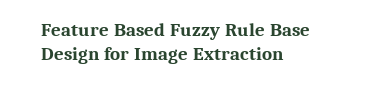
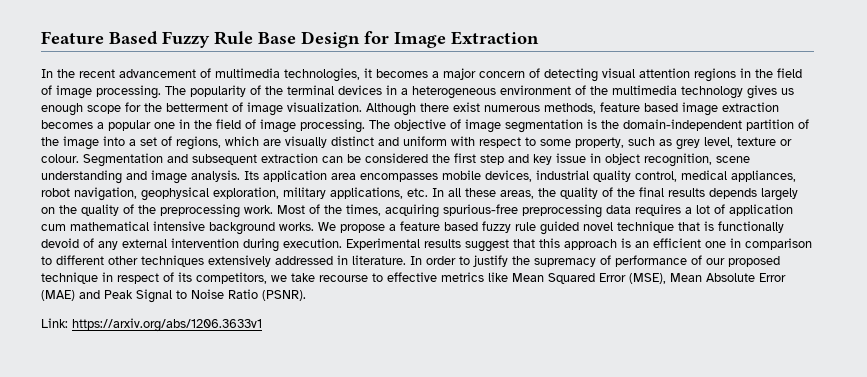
(284, 53) none -> [41,68,802,82] [41,85,794,99] [41,102,779,116] [41,119,809,133] [41,136,792,150] [41,153,750,167] [41,170,796,184] [41,187,798,201] [41,204,793,218] [41,221,784,235] [41,238,812,252] [41,255,780,267] [41,272,786,284] [41,289,306,303] [41,318,262,332] // In the recent advancement of multimedia technologies, it becomes a major concern of detecting visual attention regions in the field of image processing. The popularity of the terminal devices in a heterogeneous environment of the multimedia technology gives us enough scope for the betterment of image visualization. Although there exist numerous methods, feature based image extraction becomes a popular one in the field of image processing. The objective of image segmentation is the domain-independent partition of the image into a set of regions, which are visually distinct and uniform with respect to some property, such as grey level, texture or colour. Segmentation and subsequent extraction can be considered the first step and key issue in object recognition, scene understanding and image analysis. Its application area encompasses mobile devices, industrial quality control, medical appliances, robot navigation, geophysical exploration, military applications, etc. In all these areas, the quality of the final results depends largely on the quality of the preprocessing work. Most of the times, acquiring spurious-free preprocessing data requires a lot of application cum mathematical intensive background works. We propose a feature based fuzzy rule guided novel technique that is functionally devoid of any external intervention during execution. Experimental results suggest that this approach is an efficient one in comparison to different other techniques extensively addressed in literature. In order to justify the supremacy of performance of our proposed technique in respect of its competitors, we take recourse to effective metrics like Mean Squared Error (MSE), Mean Absolute Error (MAE) and Peak Signal to Noise Ratio (PSNR). // Link: https://arxiv.org/abs/1206.3633v1

